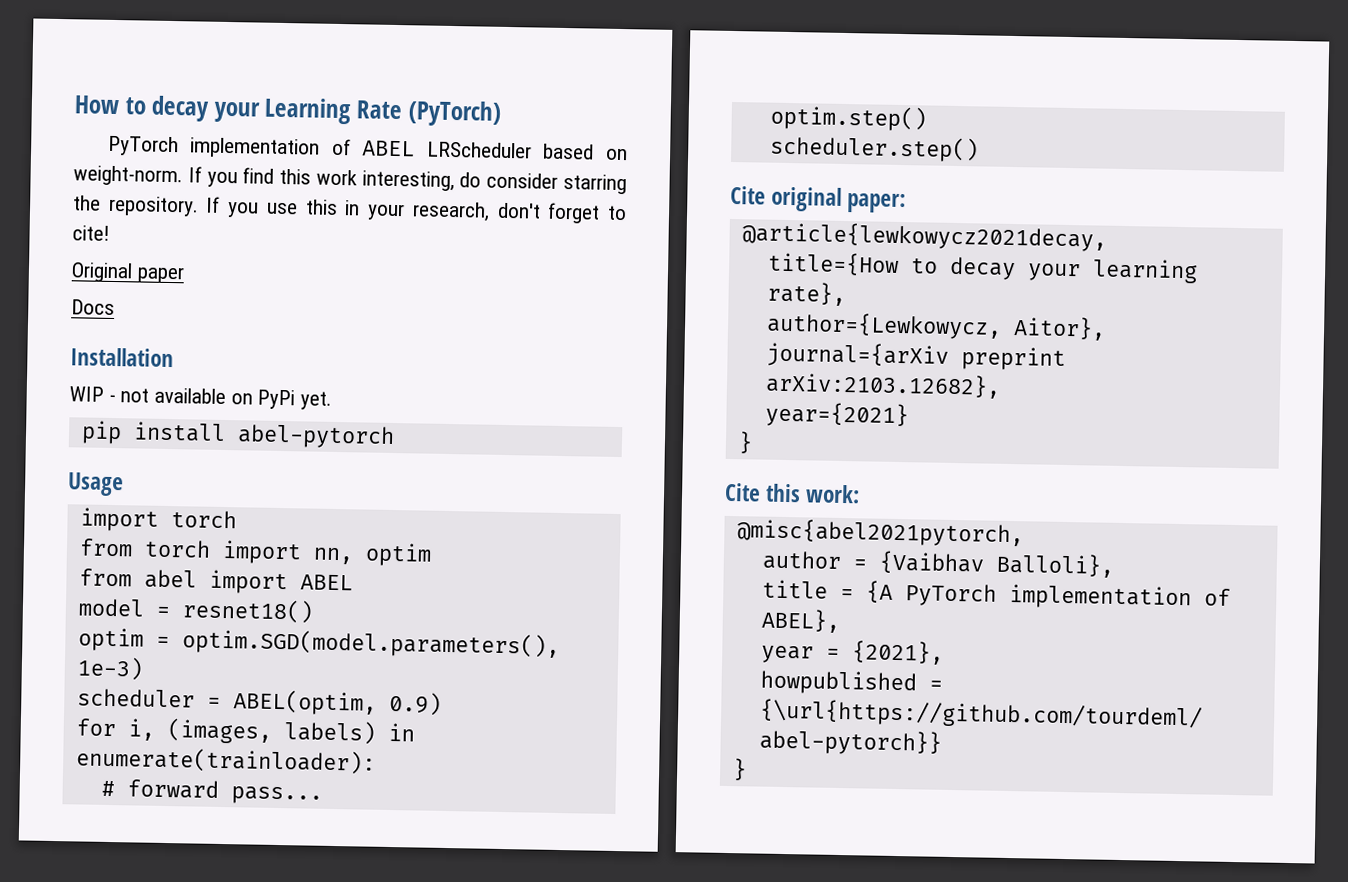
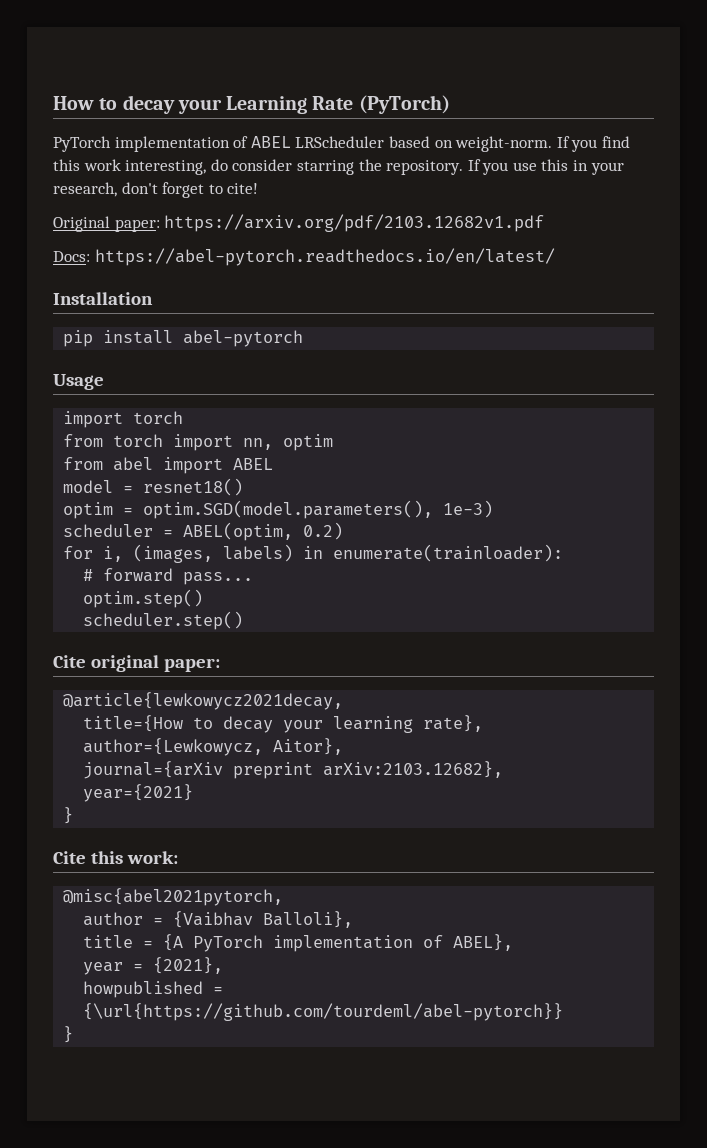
[136,266,185,284] [71,299,115,316] [70,347,174,368] [69,386,333,410] paper // Docs // Installation // WIP - not available on PyPi yet. -> [114,214,545,232] [53,248,555,266] [53,292,153,305] paper: https://arxiv.org/pdf/2103.12682v1.pdf // Docs: https://abel-pytorch.readthedocs.io/en/latest/ // Installation
[388,691,442,716] 0.9) -> [303,522,344,540] 0.2)

